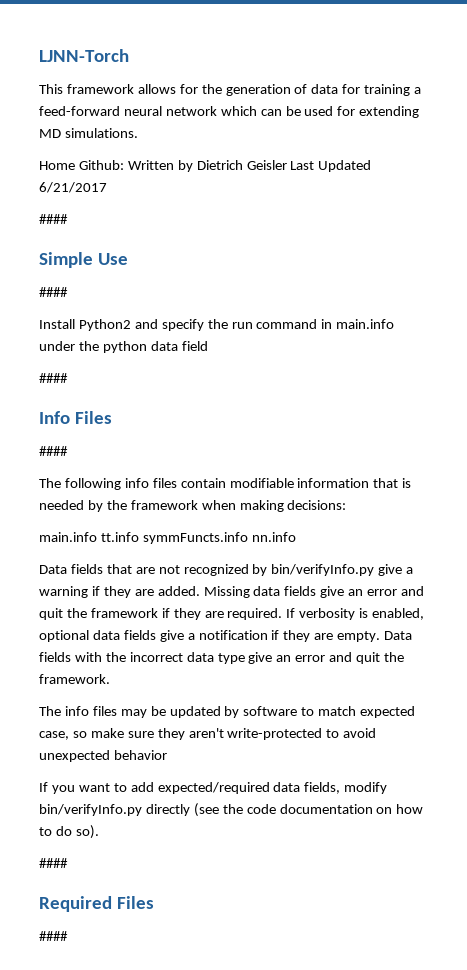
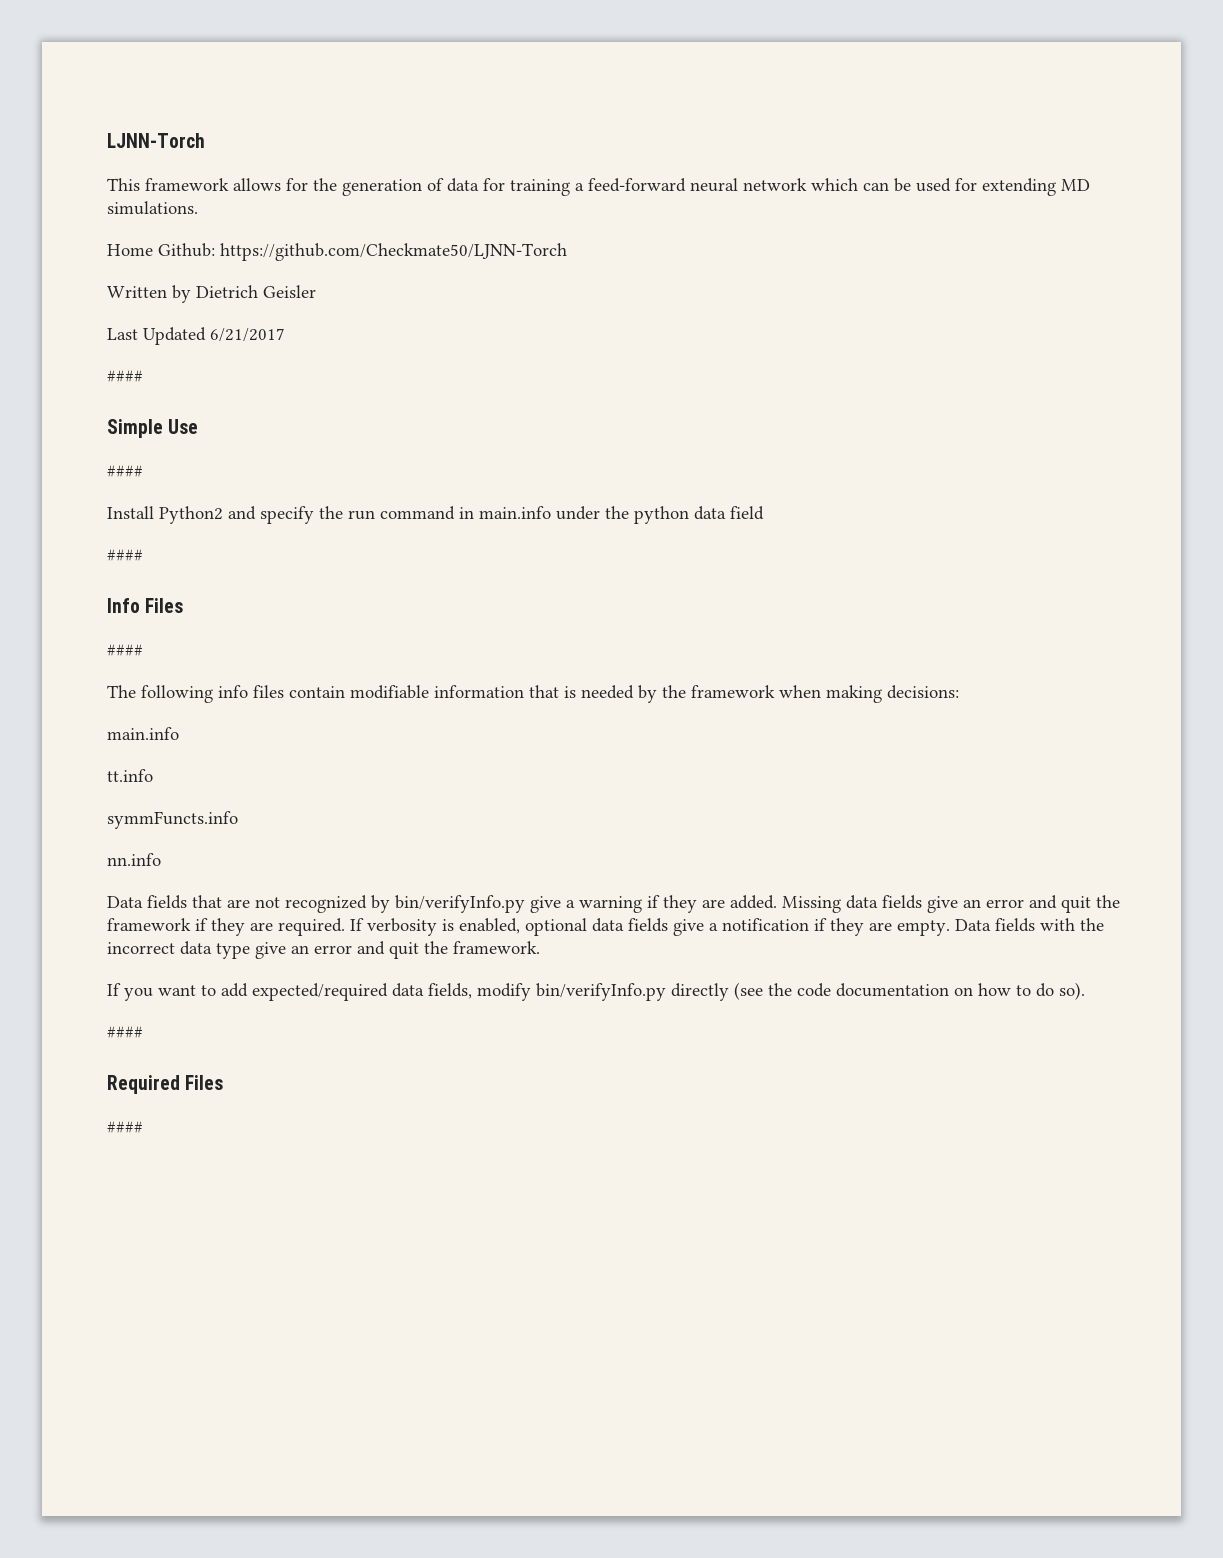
(124, 165) none -> [220,243,567,261] https://github.com/Checkmate50/LJNN-Torch //
(287, 165) none -> (316, 291) //
(97, 537) none -> (179, 733) //
(139, 537) none -> (153, 775) //
(248, 538) none -> (238, 820) //
[39,706,416,718] [39,728,377,740] [39,750,167,762] // The info files may be updated by software to match expected case, so make sure they aren't write-protected to avoid unexpected behavior -> (540, 947) none

